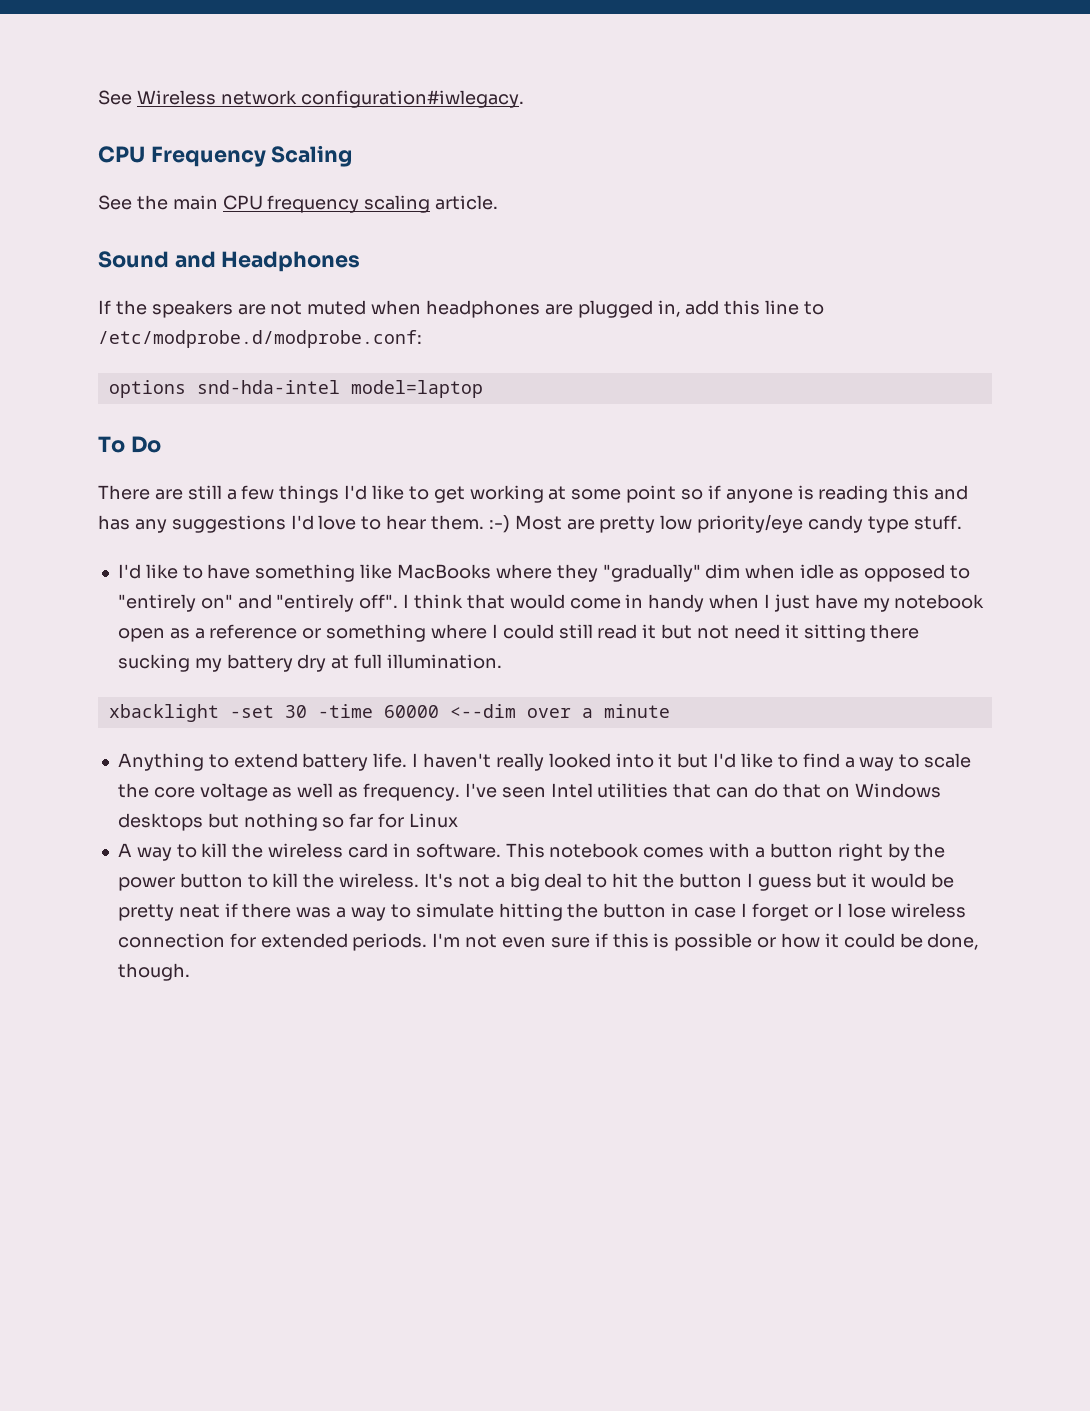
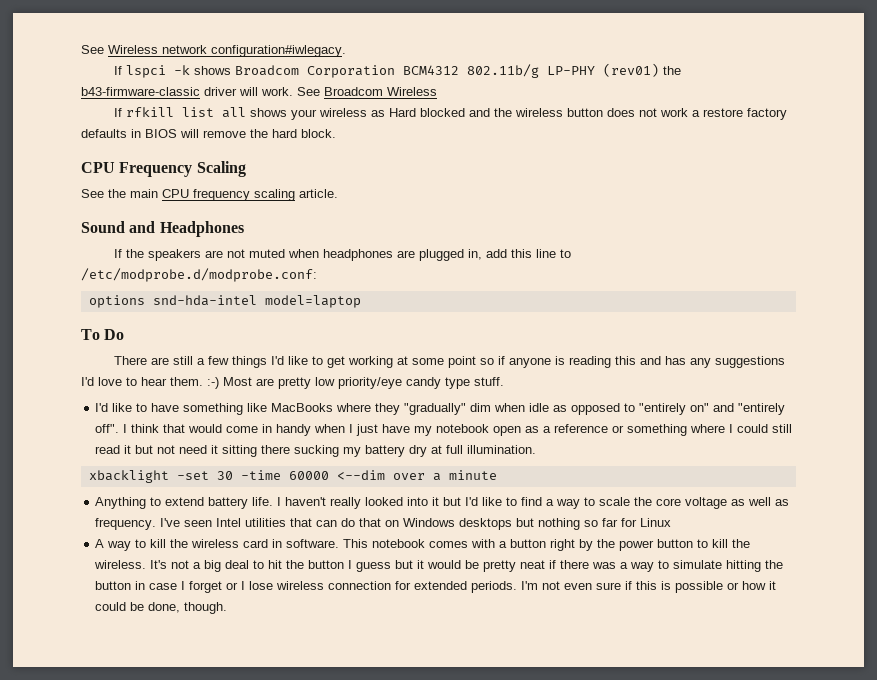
(524, 99) none -> [113,63,681,78] [81,87,437,96] [113,107,787,120] [81,129,336,138] // If lspci -k shows Broadcom Corporation BCM4312 802.11b/g LP-PHY (rev01) the b43-firmware-classic driver will work. See Broadcom Wireless // If rfkill list all shows your wireless as Hard blocked and the wireless button does not work a restore factory defaults in BIOS will remove the hard block.

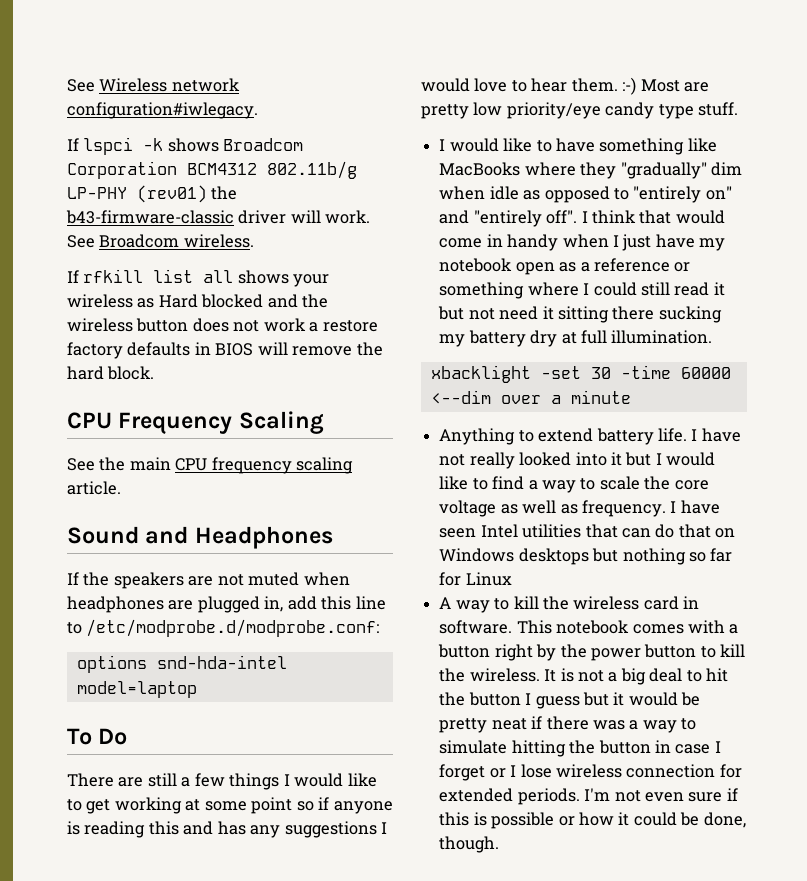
[387,87,437,96] Wireless -> [183,234,254,248] wireless.
[270,356,284,365] I'd -> [283,773,344,787] I would
[81,377,94,386] I'd -> [381,822,388,834] [421,78,470,92] I would
[95,403,109,412] I'd -> [439,138,499,152] I would
[285,497,327,506] haven't -> [701,428,741,442] [439,454,466,466] have not
[465,497,479,506] I'd -> [655,452,716,466] I would
[160,518,181,527] I've -> [670,500,720,514] I have
[150,560,168,569] It's -> [544,668,574,682] It is

